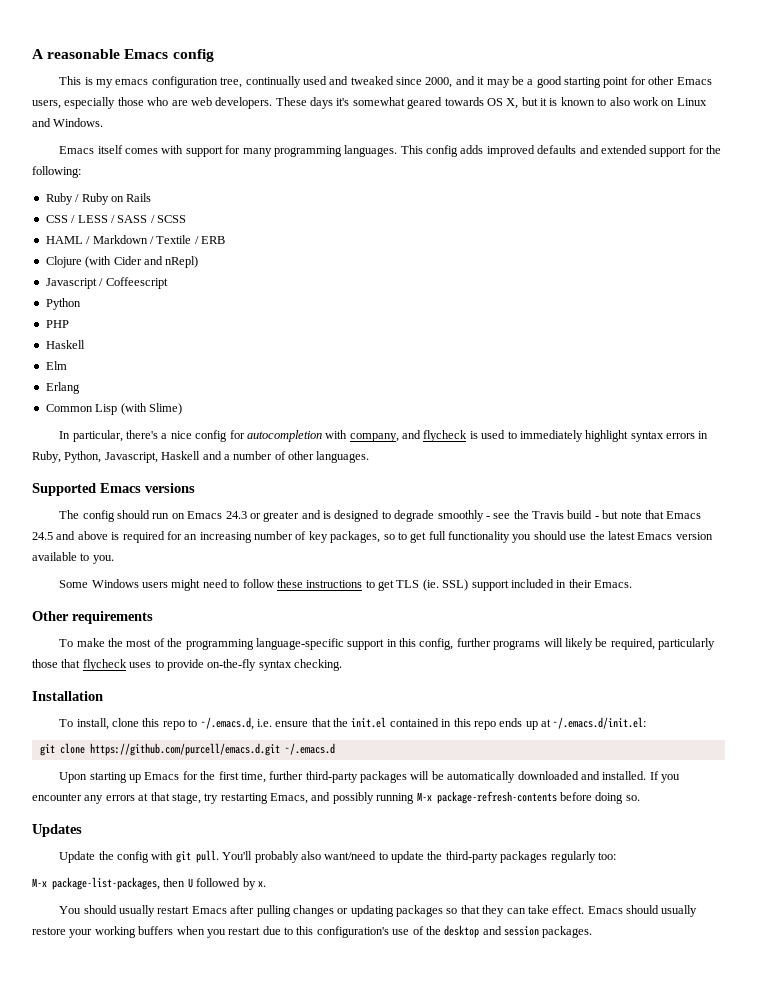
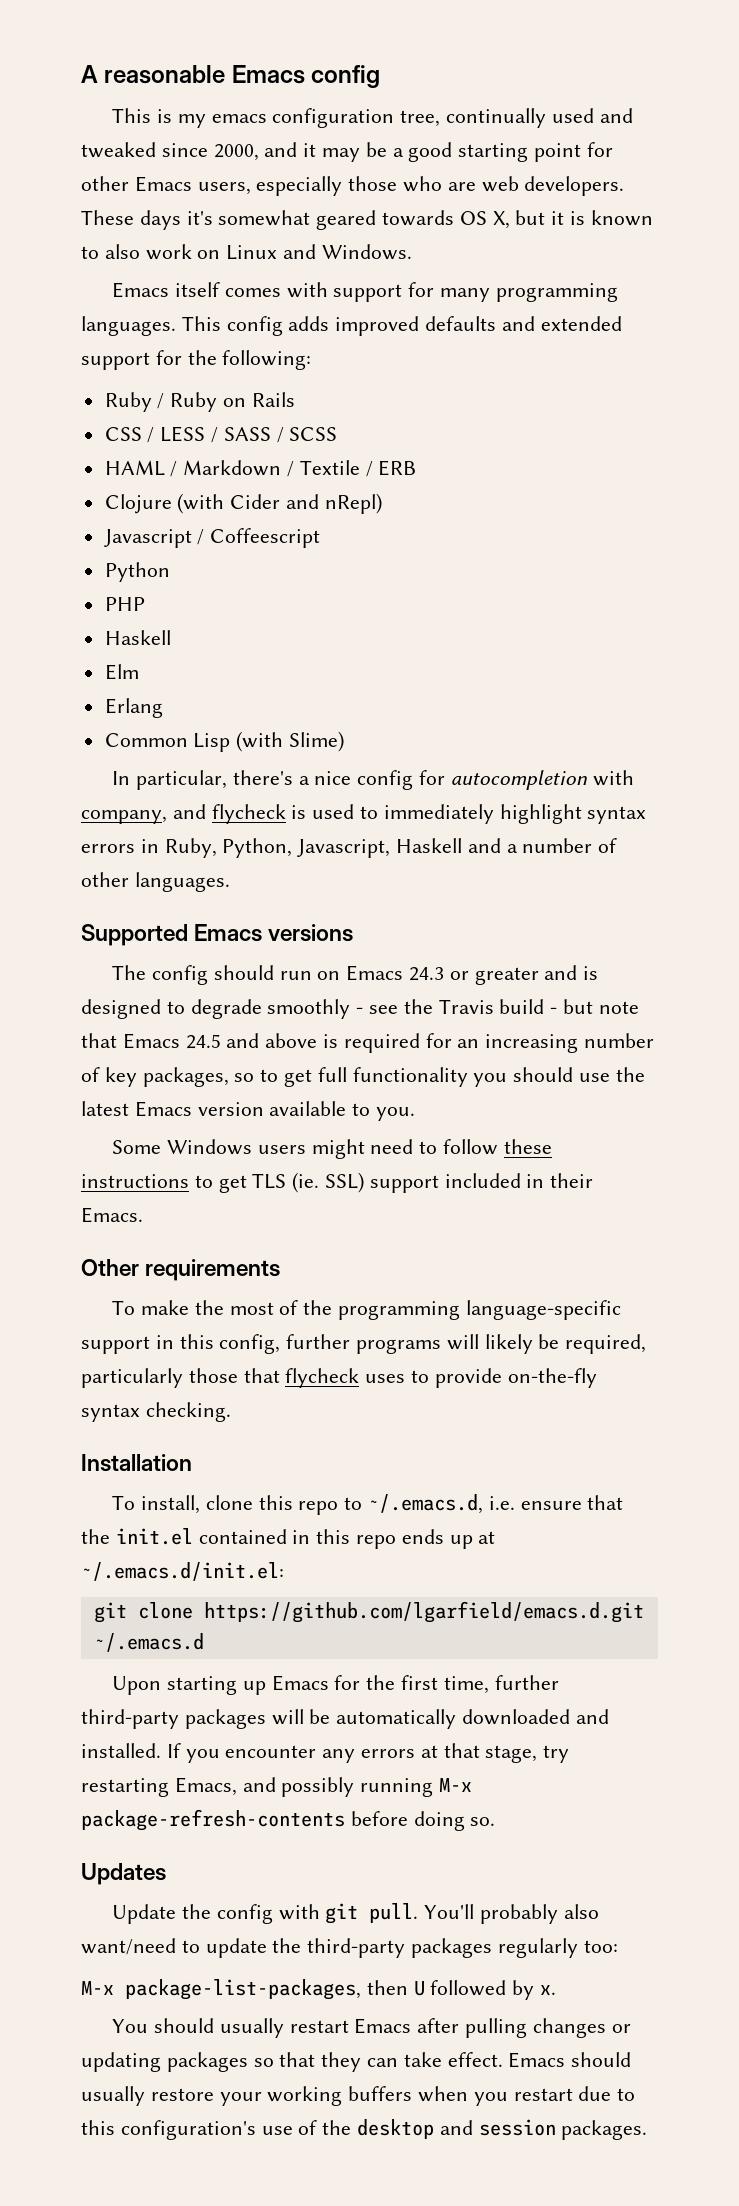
[89,743,280,756] https://github.com/purcell/emacs.d.git -> [203,1601,644,1623] https://github.com/lgarfield/emacs.d.git

